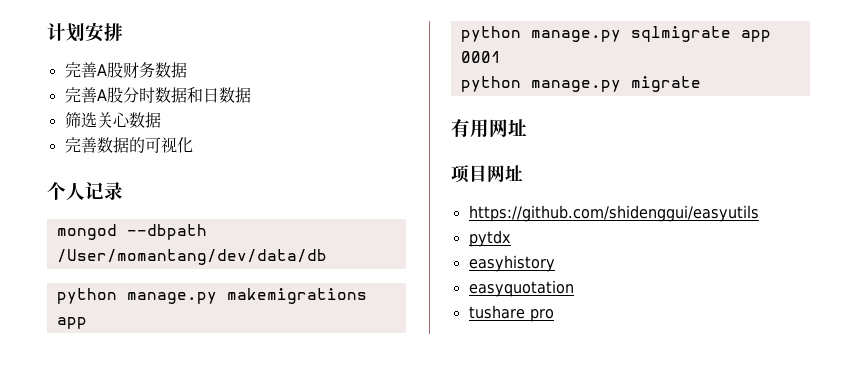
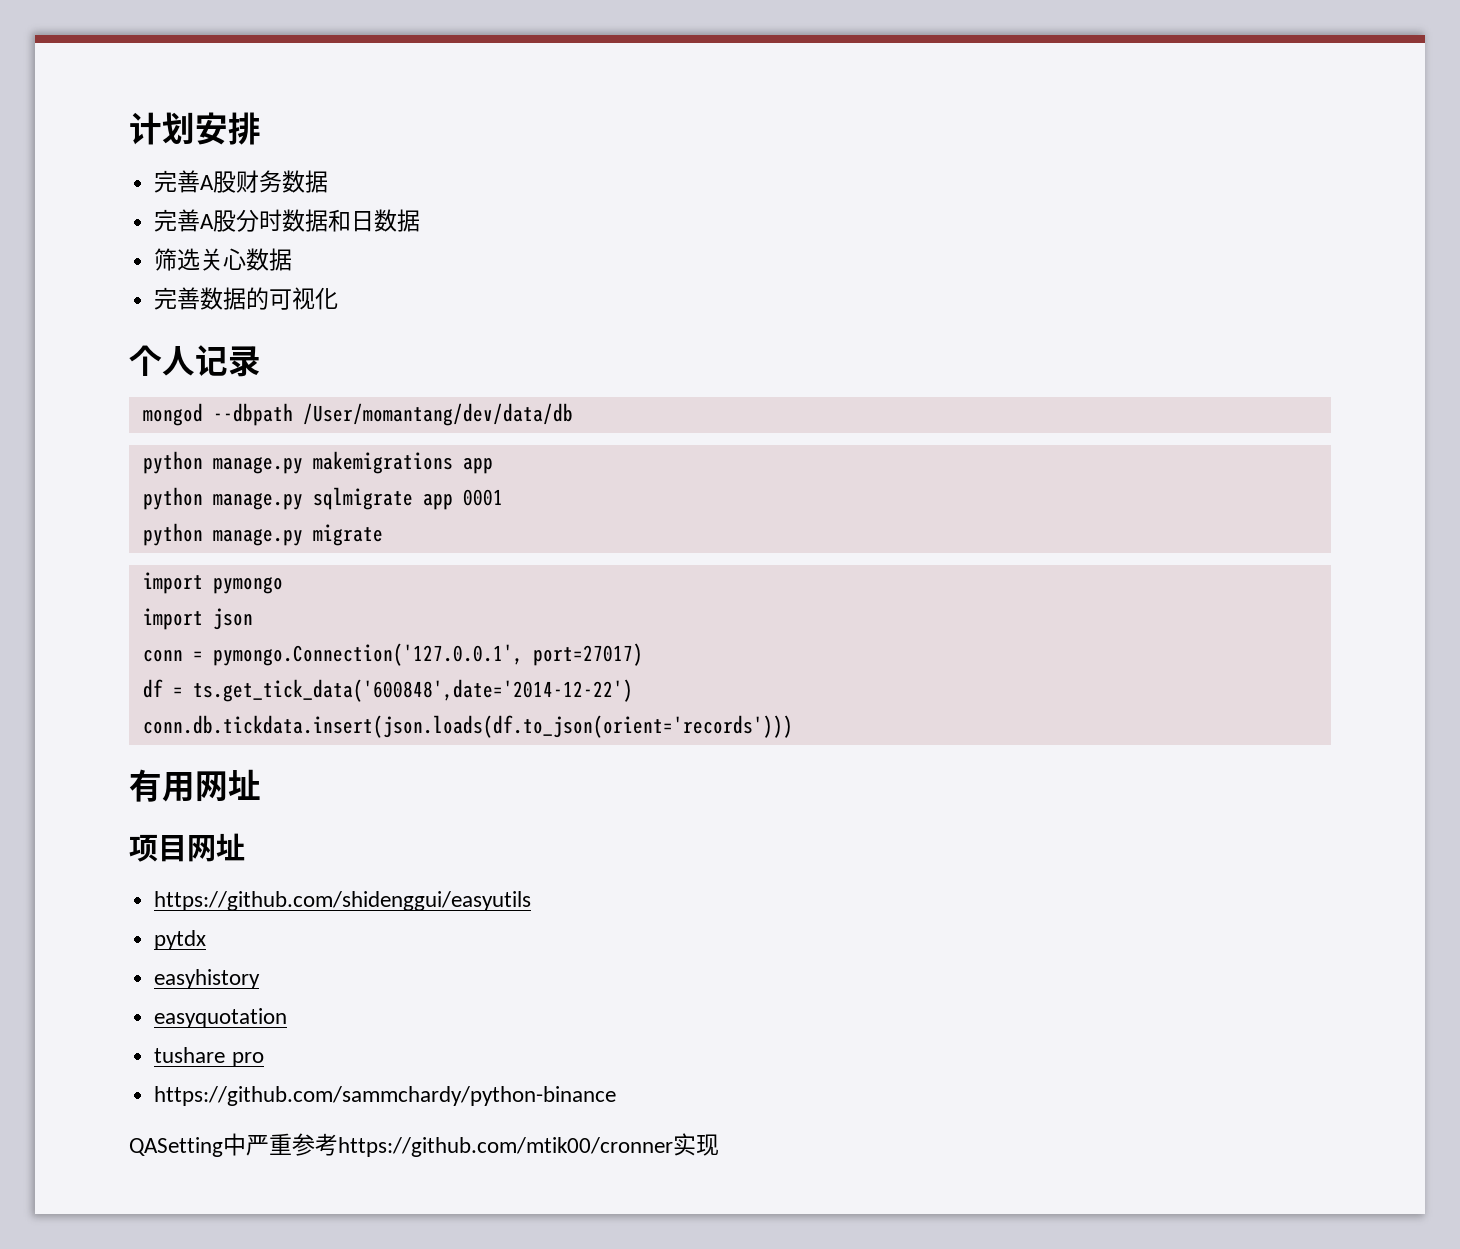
(701, 84) none -> [142,572,283,594] [142,608,253,630] [142,643,643,666] [142,679,633,702] [142,715,793,738] // import pymongo // import json // conn = pymongo.Connection('127.0.0.1', port=27017) // df = ts.get_tick_data('600848',date='2014-12-22') // conn.db.tickdata.insert(json.loads(df.to_json(orient='records')))
(554, 315) none -> [154,1086,617,1106] [129,1133,719,1157] // https://github.com/sammchardy/python-binance // QASetting中严重参考https://github.com/mtik00/cronner实现

